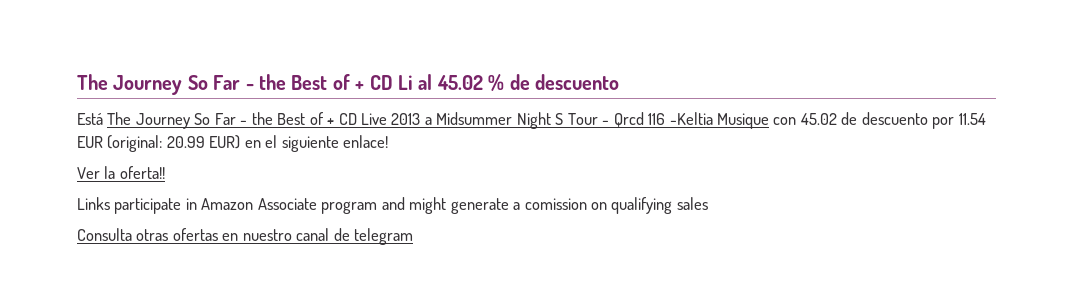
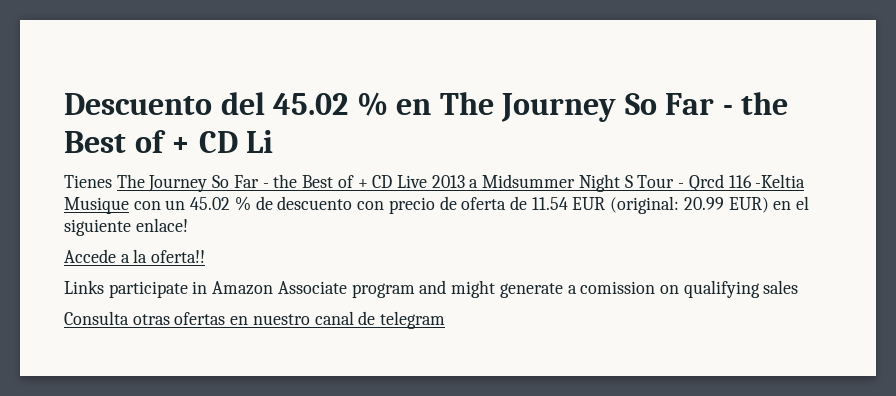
(77, 82) none -> [64,92,432,116] Descuento del 45.02 % en
[418,74,619,91] [77,113,103,125] al 45.02 % de descuento // Está -> [64,175,112,188] // Tienes
[800,112,955,129] 45.02 de descuento por -> [165,196,527,214] un 45.02 % de descuento con precio de oferta de
[77,167,100,179] Ver -> [64,249,130,263] Accede a

